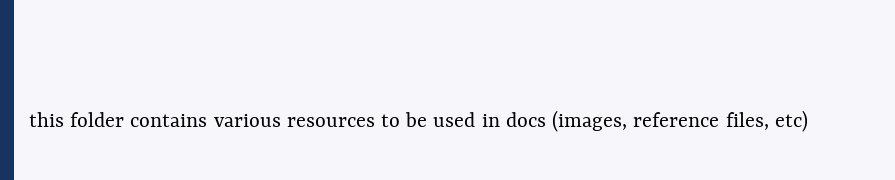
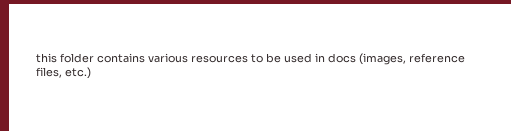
[774,110,808,132] etc) -> [65,67,91,79] etc.)

